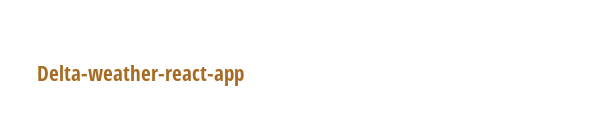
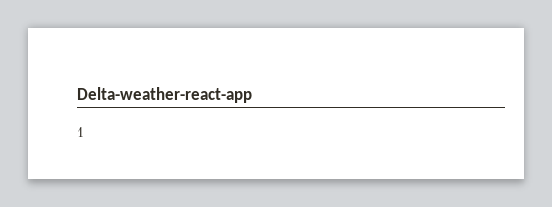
(244, 75) none -> [77,127,84,137] // 1

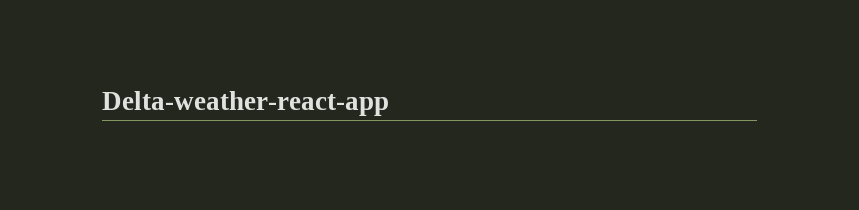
[77,127,84,137] // 1 -> (389, 103) none

